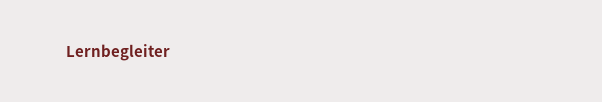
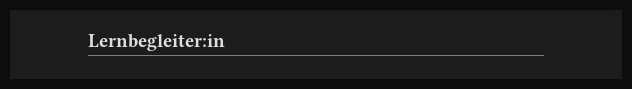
[66,44,170,61] Lernbegleiter -> [88,34,225,51] Lernbegleiter:in

